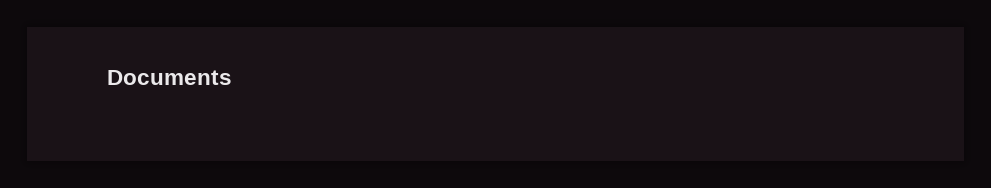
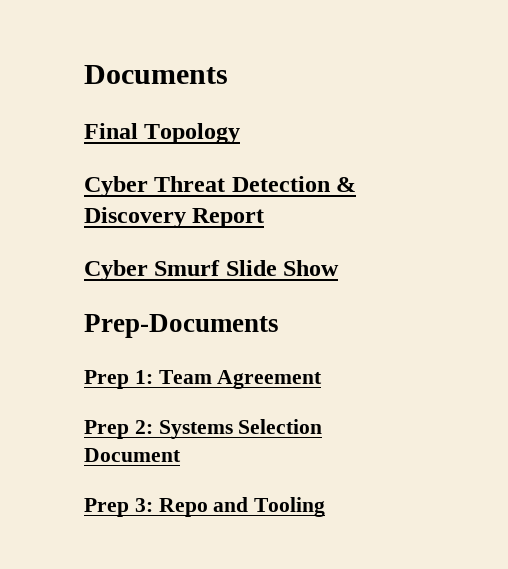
(232, 77) none -> [84,123,241,144] [84,176,357,197] [84,207,265,228] [84,260,340,281] [84,314,279,338] [84,370,323,389] [84,419,323,439] [84,448,181,462] [84,497,326,517] // Final Topology // Cyber Threat Detection & Discovery Report // Cyber Smurf Slide Show // Prep-Documents // Prep 1: Team Agreement // Prep 2: Systems Selection Document // Prep 3: Repo and Tooling

